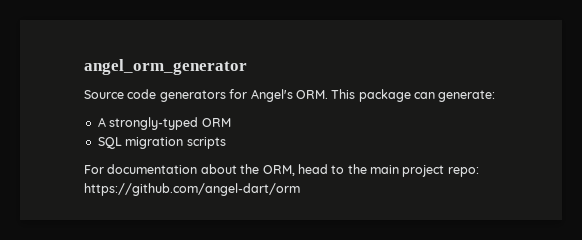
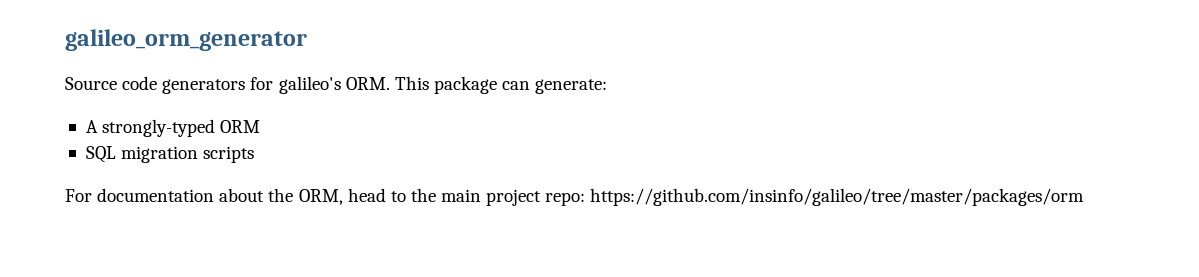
[84,59,247,75] angel_orm_generator -> [65,29,307,51] galileo_orm_generator
[250,89,293,102] Angel's -> [278,76,341,94] galileo's
[84,183,300,196] https://github.com/angel-dart/orm -> [590,188,1085,206] https://github.com/insinfo/galileo/tree/master/packages/orm

